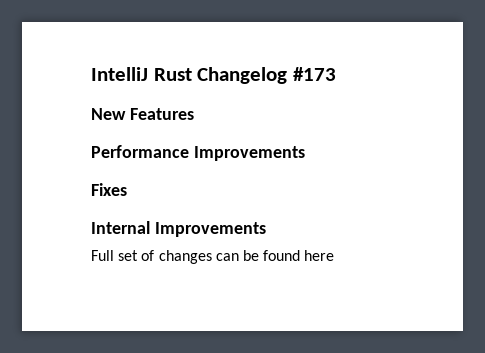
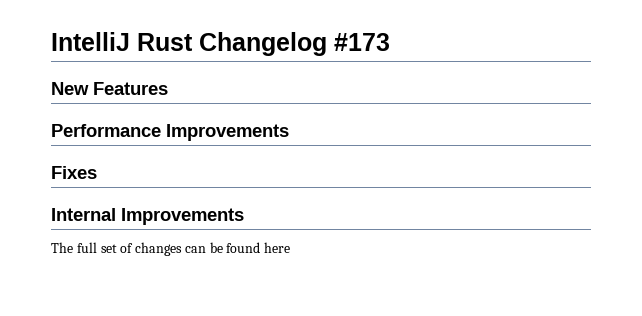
[91,250,114,261] Full -> [51,242,97,253] The full

